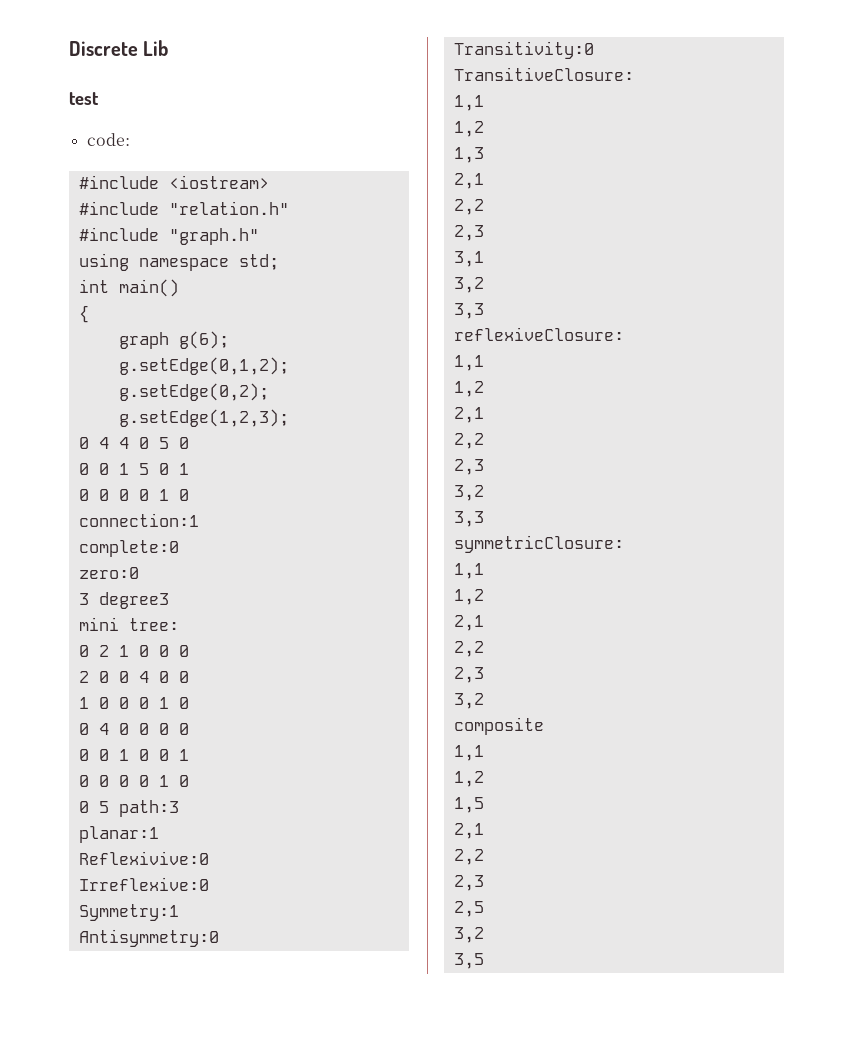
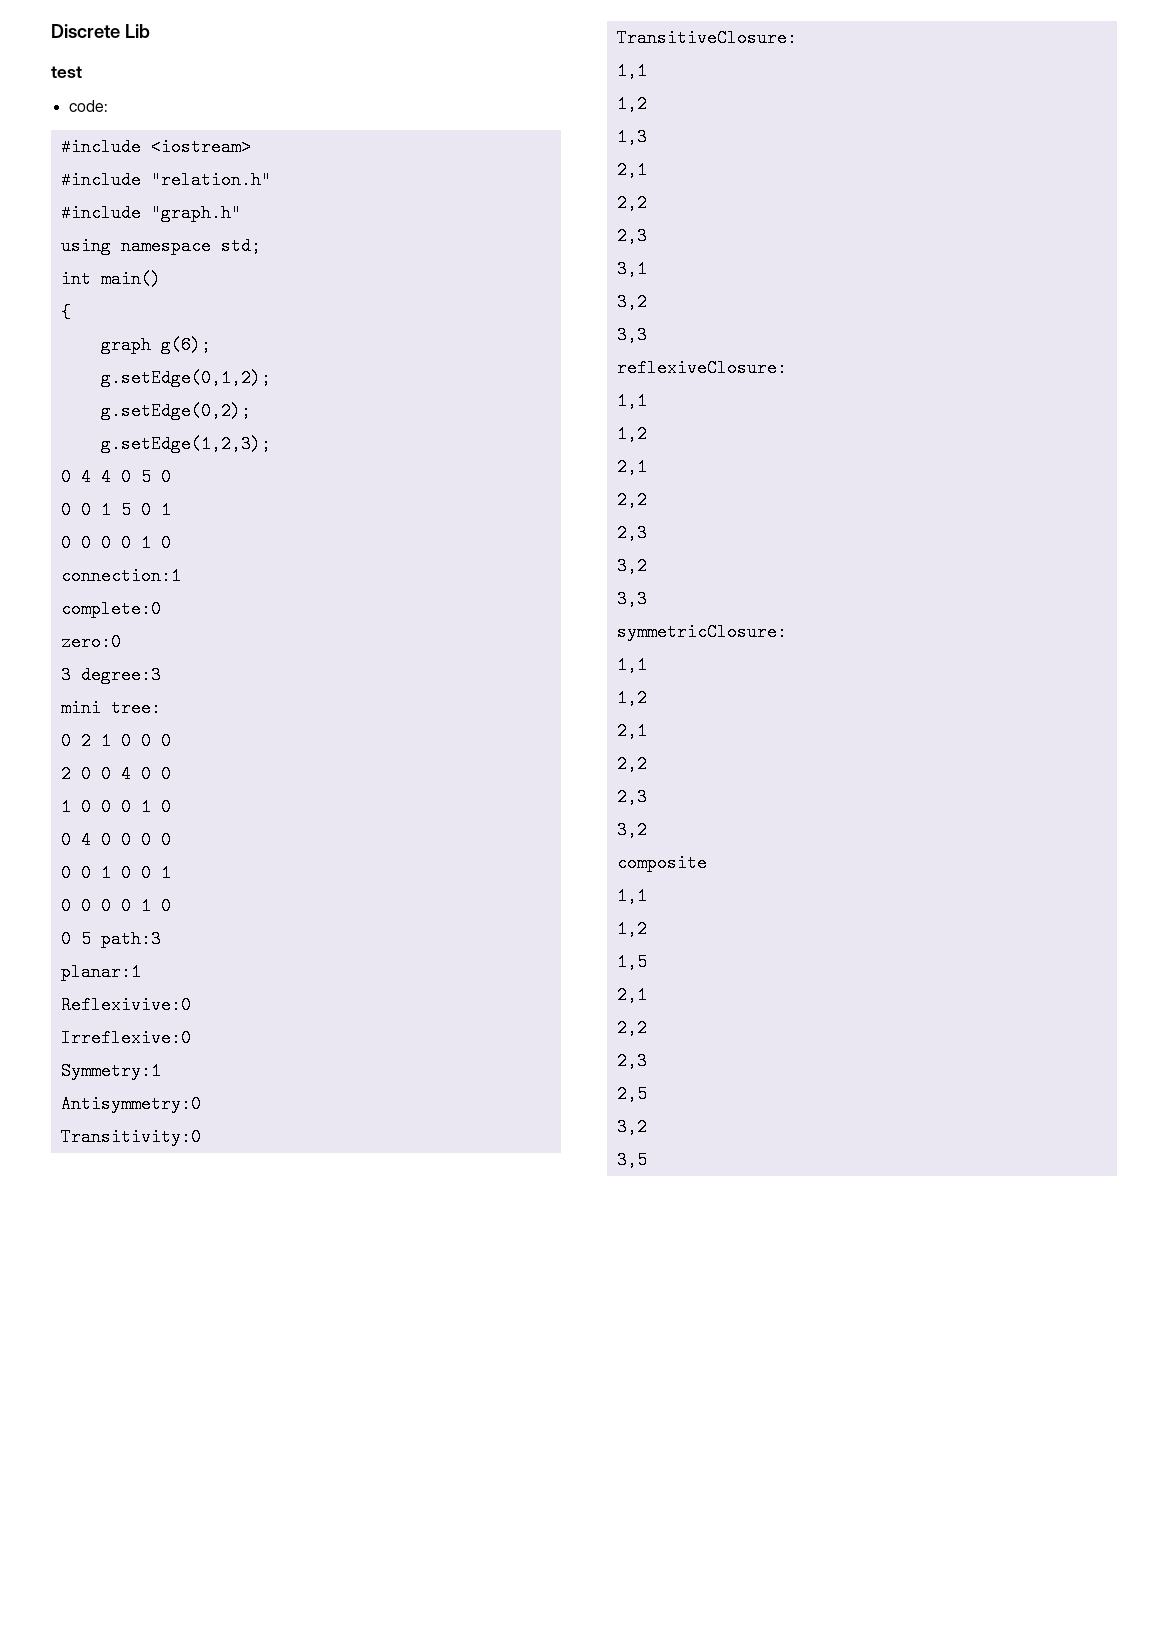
[98,592,169,609] degree3 -> [80,666,161,684] degree:3

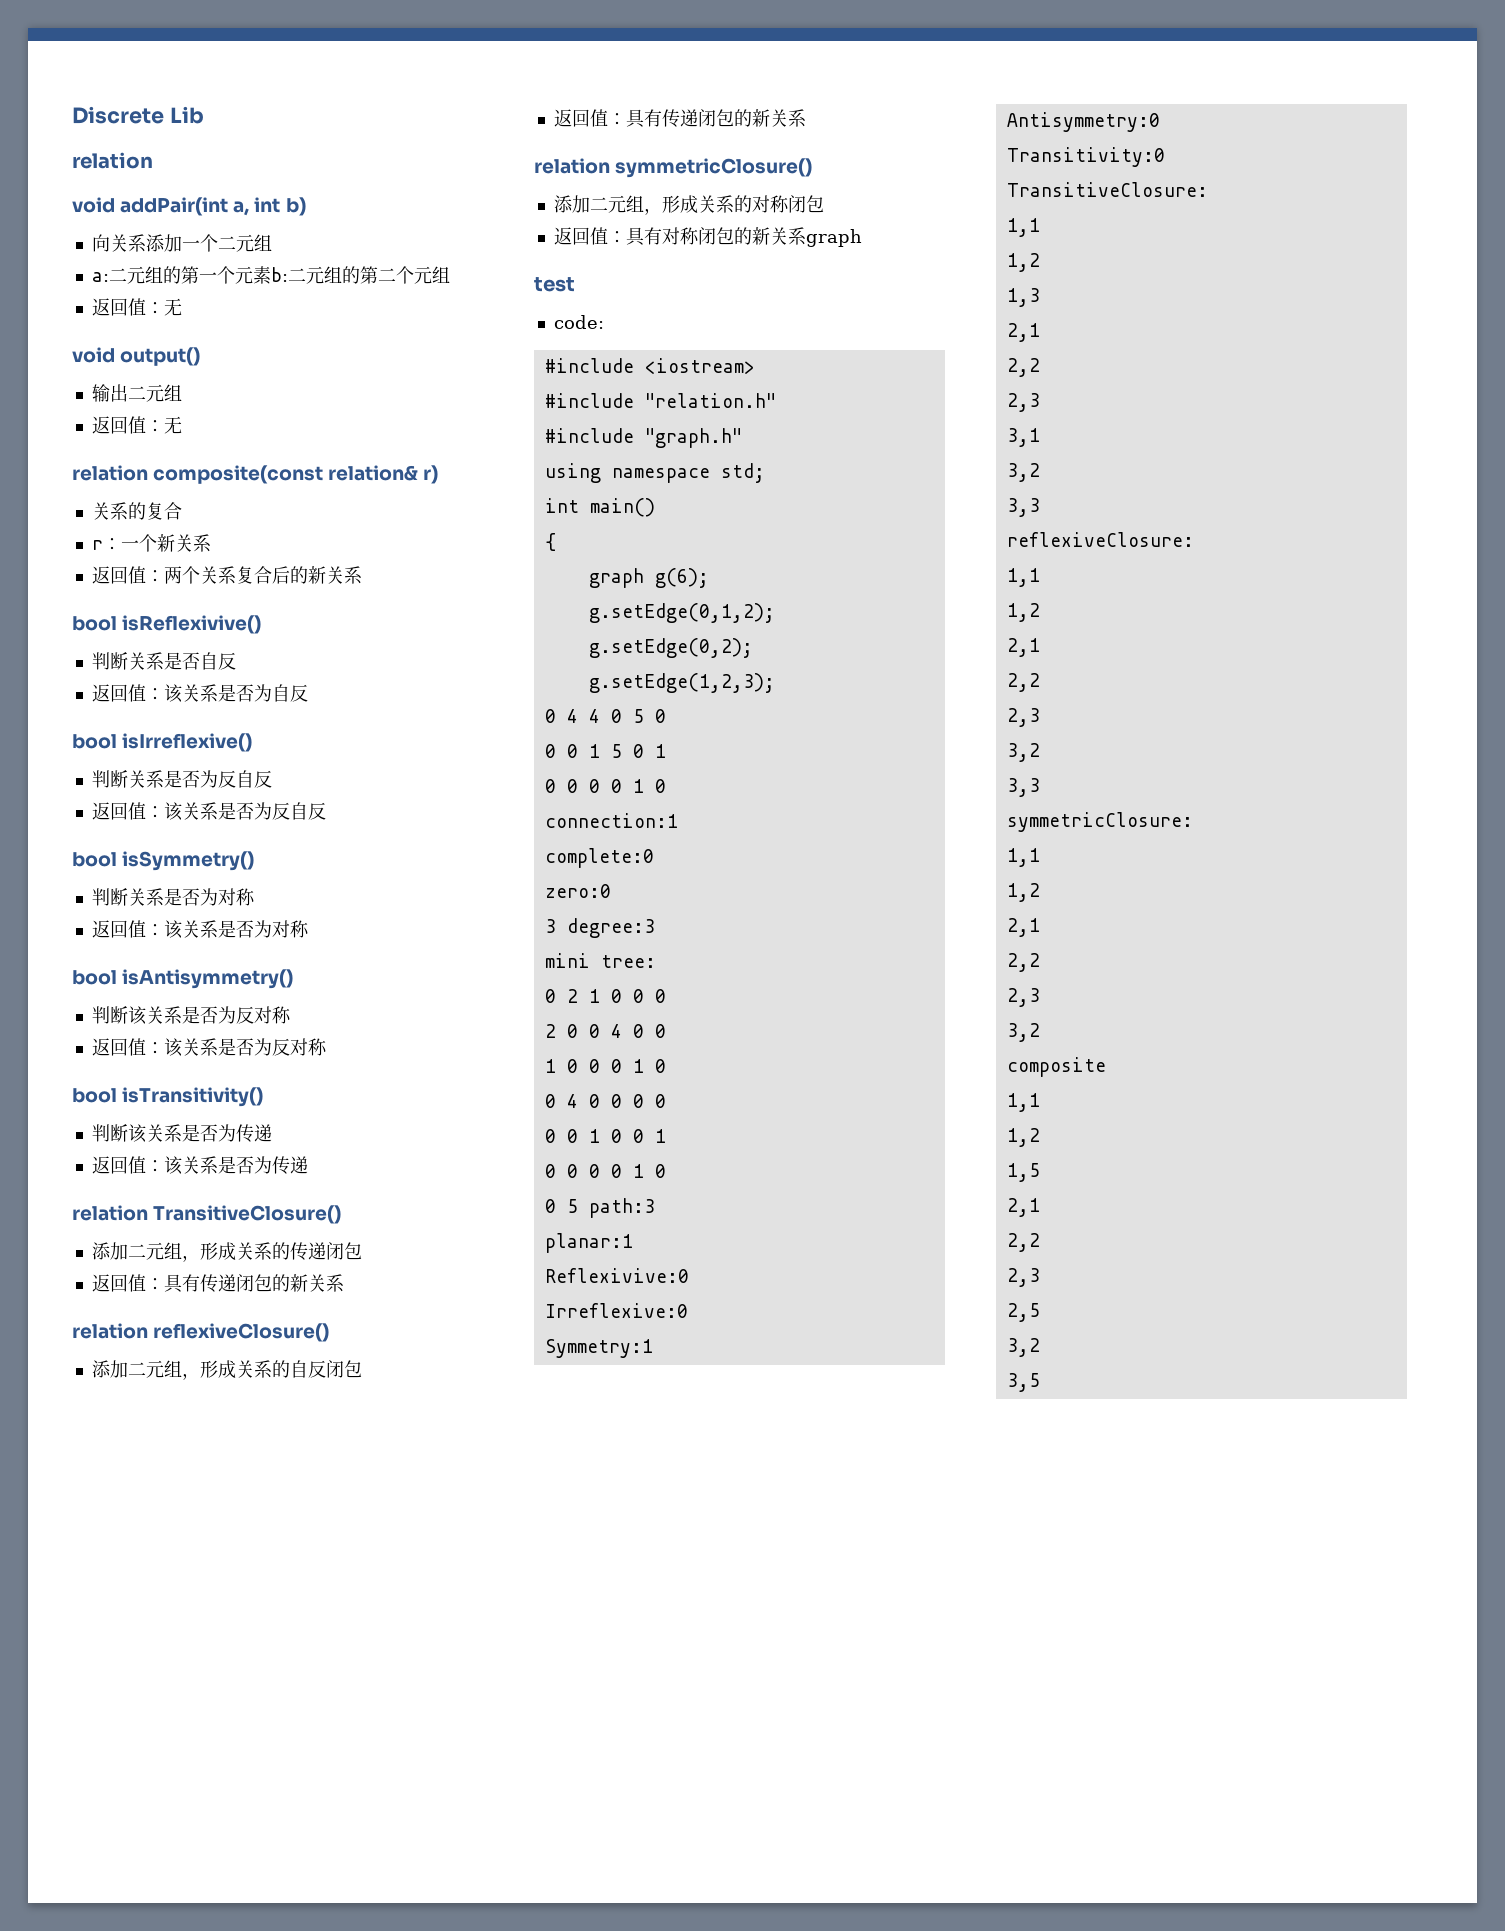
(150, 31) none -> [72,152,153,169] [72,197,306,216] [91,234,272,252] [91,266,450,284] [91,298,182,316] [72,347,201,366] [91,384,182,402] [91,416,182,434] [72,465,439,484] [91,502,182,520] [91,534,211,552] [91,566,362,584] [72,615,262,634] [91,652,236,670] [91,684,308,703] [72,733,253,752] [91,770,272,788] [91,802,326,821] [72,851,255,871] [91,888,255,906] [91,920,309,939] [72,969,294,989] [91,1006,291,1025] [91,1038,327,1057] [72,1087,264,1107] [91,1124,272,1143] [91,1156,308,1175] [72,1205,342,1224] [91,1242,362,1262] [91,1274,344,1293] [72,1323,330,1342] [91,1360,362,1380] [553,109,806,128] [534,158,813,178] [553,195,824,215] [553,227,862,247] // relation // void addPair(int a, int b) // 向关系添加一个二元组 // a:二元组的第一个元素b:二元组的第二个元组 // 返回值：无 // void output() // 输出二元组 // 返回值：无 // relation composite(const relation& r) // 关系的复合 // r：一个新关系 // 返回值：两个关系复合后的新关系 // bool isReflexivive() // 判断关系是否自反 // 返回值：该关系是否为自反 // bool isIrreflexive() // 判断关系是否为反自反 // 返回值：该关系是否为反自反 // bool isSymmetry() // 判断关系是否为对称 // 返回值：该关系是否为对称 // bool isAntisymmetry() // 判断该关系是否为反对称 // 返回值：该关系是否为反对称 // bool isTransitivity() // 判断该关系是否为传递 // 返回值：该关系是否为传递 // relation TransitiveClosure() // 添加二元组，形成关系的传递闭包 // 返回值：具有传递闭包的新关系 // relation reflexiveClosure() // 添加二元组，形成关系的自反闭包 // 返回值：具有传递闭包的新关系 // relation symmetricClosure() // 添加二元组，形成关系的对称闭包 // 返回值：具有对称闭包的新关系graph

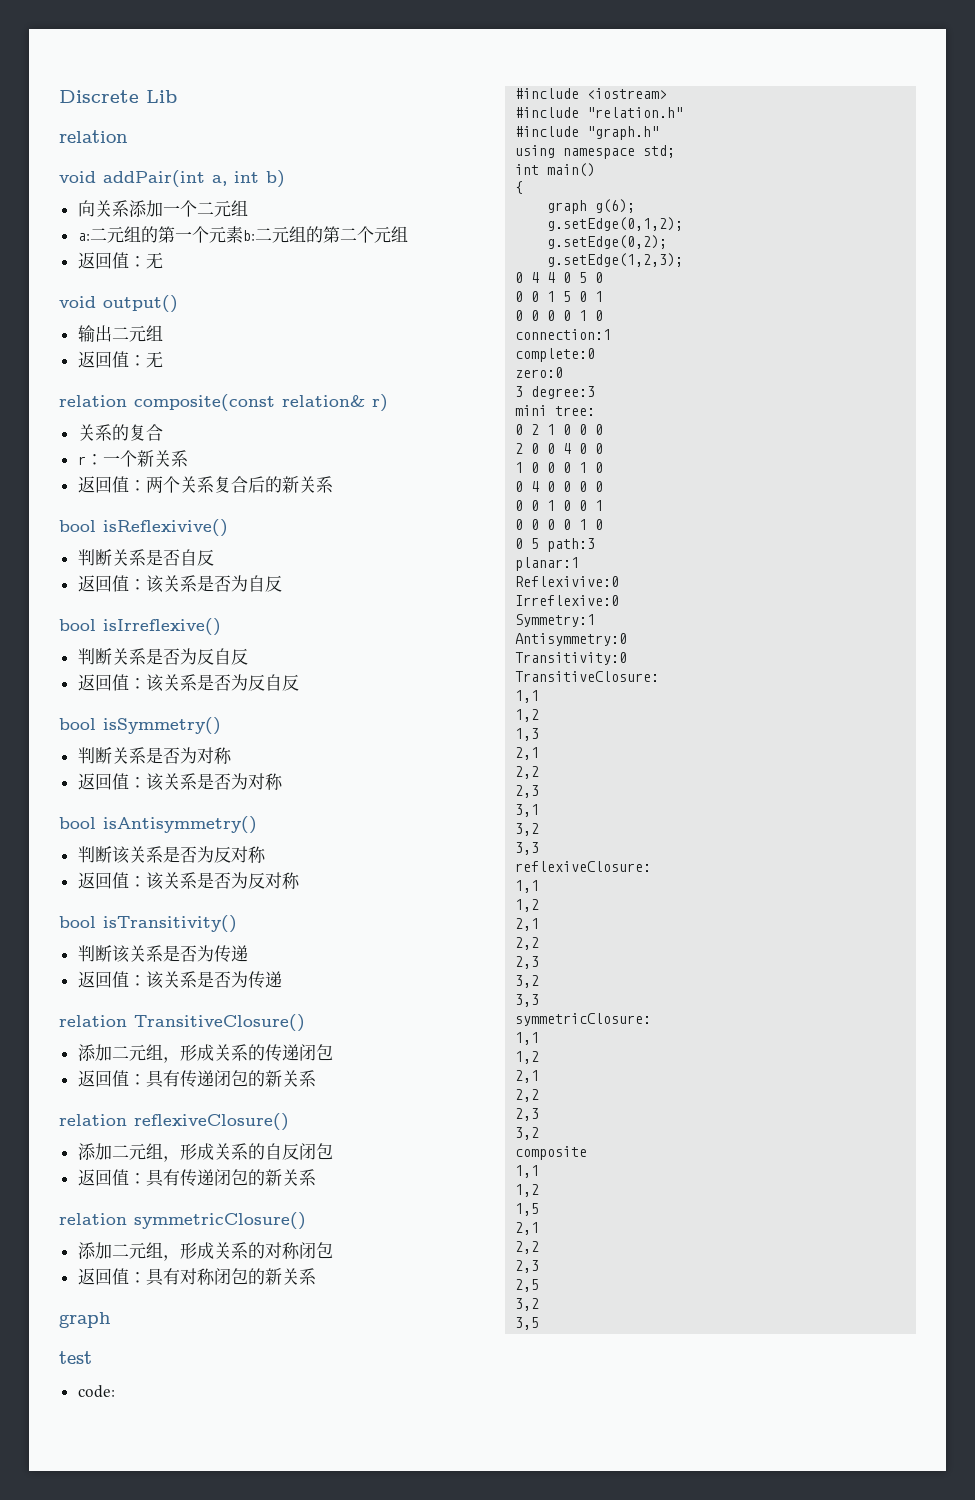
(806, 236) none -> (316, 1276) //

